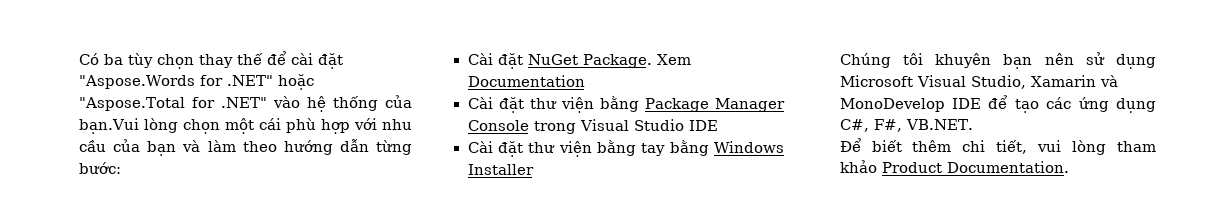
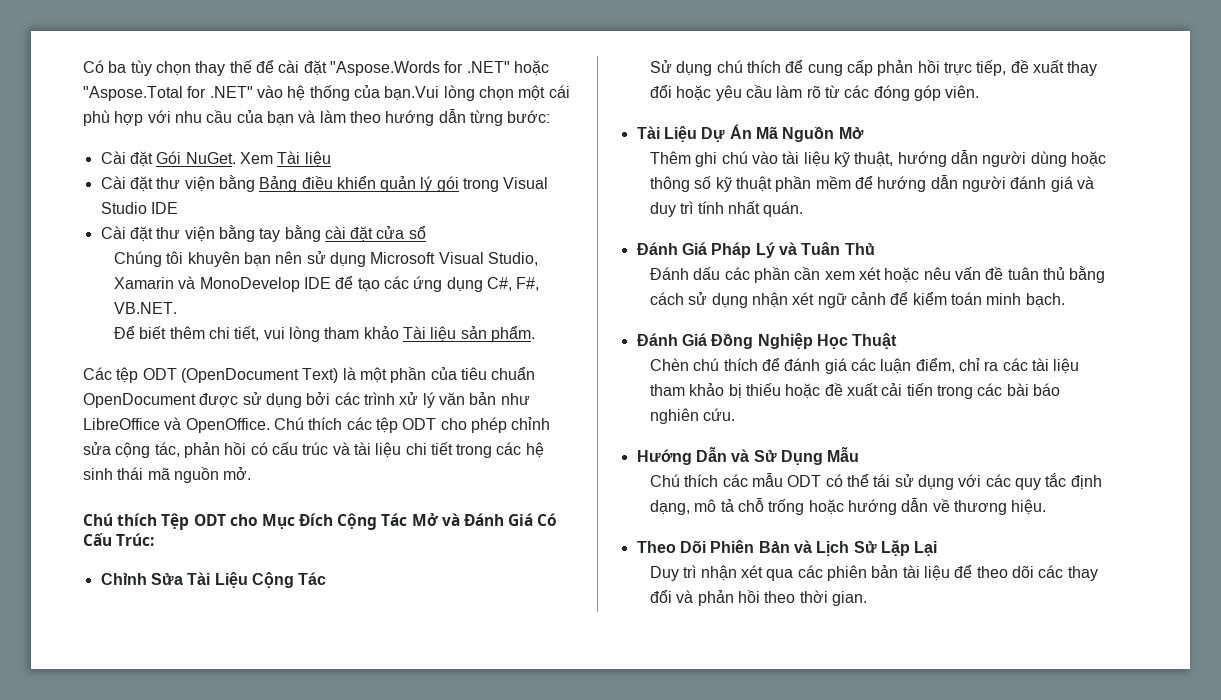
[527,54,691,68] [467,75,585,87] [467,96,785,113] [467,120,529,131] NuGet Package. Xem Documentation // Cài đặt thư viện bằng Package Manager Console -> [156,151,331,167] [100,175,459,192] Gói NuGet. Xem Tài liệu // Cài đặt thư viện bằng Bảng điều khiển quản lý gói
[714,141,784,153] [467,164,534,175] Windows Installer -> [324,226,426,242] cài đặt cửa sổ
[881,161,1069,173] Product Documentation. -> [402,326,535,342] [83,367,536,383] [83,392,530,408] [83,417,551,433] [83,442,544,458] [83,467,252,483] [83,513,558,530] [83,533,155,546] [100,572,327,588] [650,60,1098,76] [650,85,980,101] [636,124,864,142] [650,150,1106,167] [650,175,1094,192] [650,201,804,217] [636,242,875,258] [650,266,1106,283] [650,292,1065,308] [636,333,898,349] [650,358,1080,374] [650,383,1060,399] [650,408,736,424] [636,447,860,465] [650,473,1102,490] [650,498,1047,515] [636,540,938,556] [650,565,1098,581] [650,590,867,606] Tài liệu sản phẩm. // Các tệp ODT (OpenDocument Text) là một phần của tiêu chuẩn OpenDocument được sử dụng bởi các trình xử lý văn bản như LibreOffice và OpenOffice. Chú thích các tệp ODT cho phép chỉnh sửa cộng tác, phản hồi có cấu trúc và tài liệu chi tiết trong các hệ sinh thái mã nguồn mở. // Chú thích Tệp ODT cho Mục Đích Cộng Tác Mở và Đánh Giá Có Cấu Trúc: // Chỉnh Sửa Tài Liệu Cộng Tác // Sử dụng chú thích để cung cấp phản hồi trực tiếp, đề xuất thay đổi hoặc yêu cầu làm rõ từ các đóng góp viên. // Tài Liệu Dự Án Mã Nguồn Mở // Thêm ghi chú vào tài liệu kỹ thuật, hướng dẫn người dùng hoặc thông số kỹ thuật phần mềm để hướng dẫn người đánh giá và duy trì tính nhất quán. // Đánh Giá Pháp Lý và Tuân Thủ // Đánh dấu các phần cần xem xét hoặc nêu vấn đề tuân thủ bằng cách sử dụng nhận xét ngữ cảnh để kiểm toán minh bạch. // Đánh Giá Đồng Nghiệp Học Thuật // Chèn chú thích để đánh giá các luận điểm, chỉ ra các tài liệu tham khảo bị thiếu hoặc đề xuất cải tiến trong các bài báo nghiên cứu. // Hướng Dẫn và Sử Dụng Mẫu // Chú thích các mẫu ODT có thể tái sử dụng với các quy tắc định dạng, mô tả chỗ trống hoặc hướng dẫn về thương hiệu. // Theo Dõi Phiên Bản và Lịch Sử Lặp Lại // Duy trì nhận xét qua các phiên bản tài liệu để theo dõi các thay đổi và phản hồi theo thời gian.

